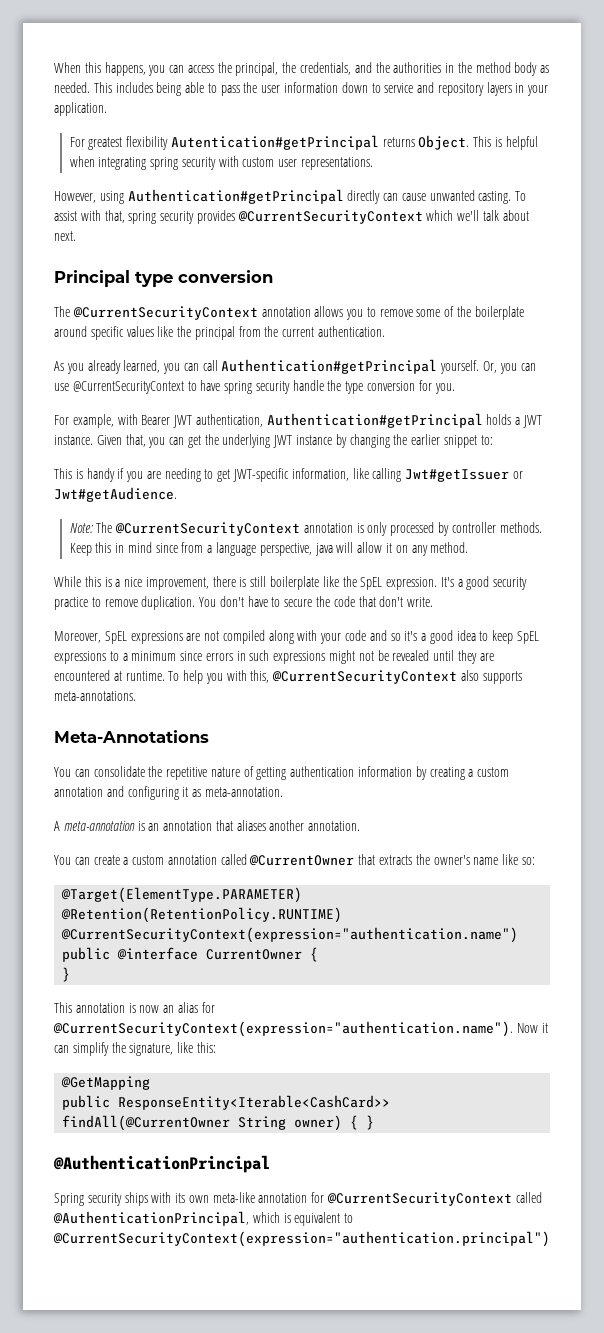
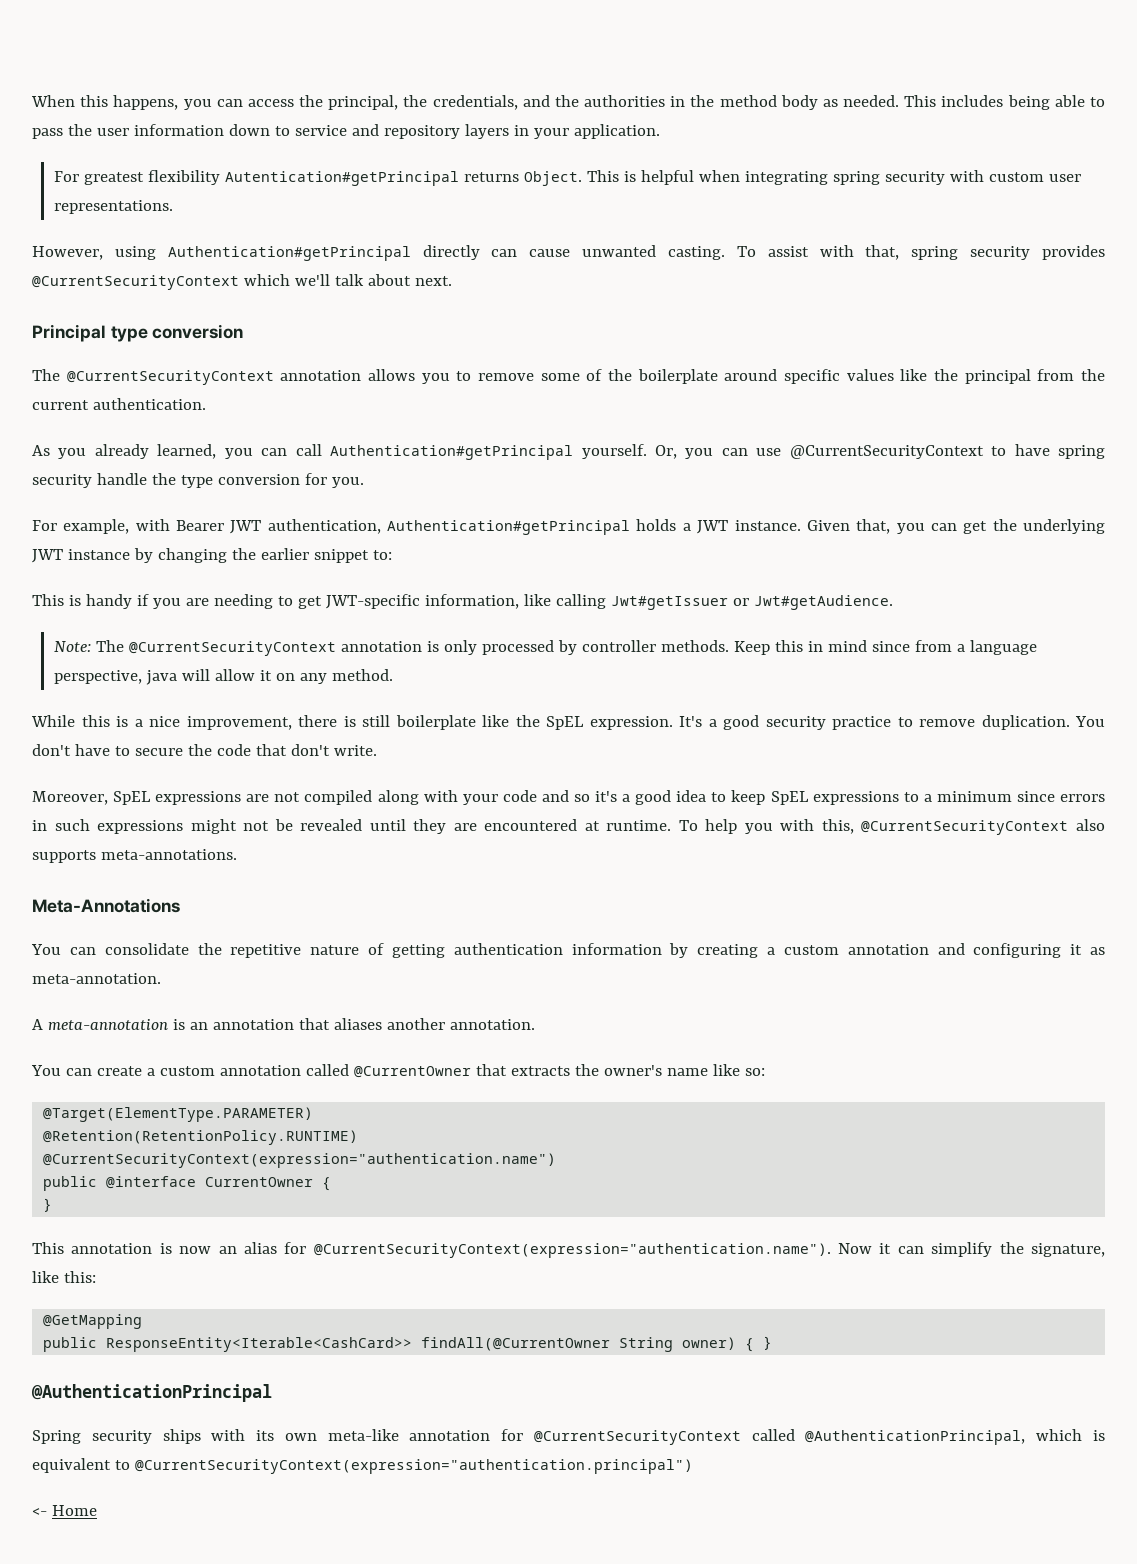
(550, 1239) none -> [32,1505,97,1516] // <- Home

